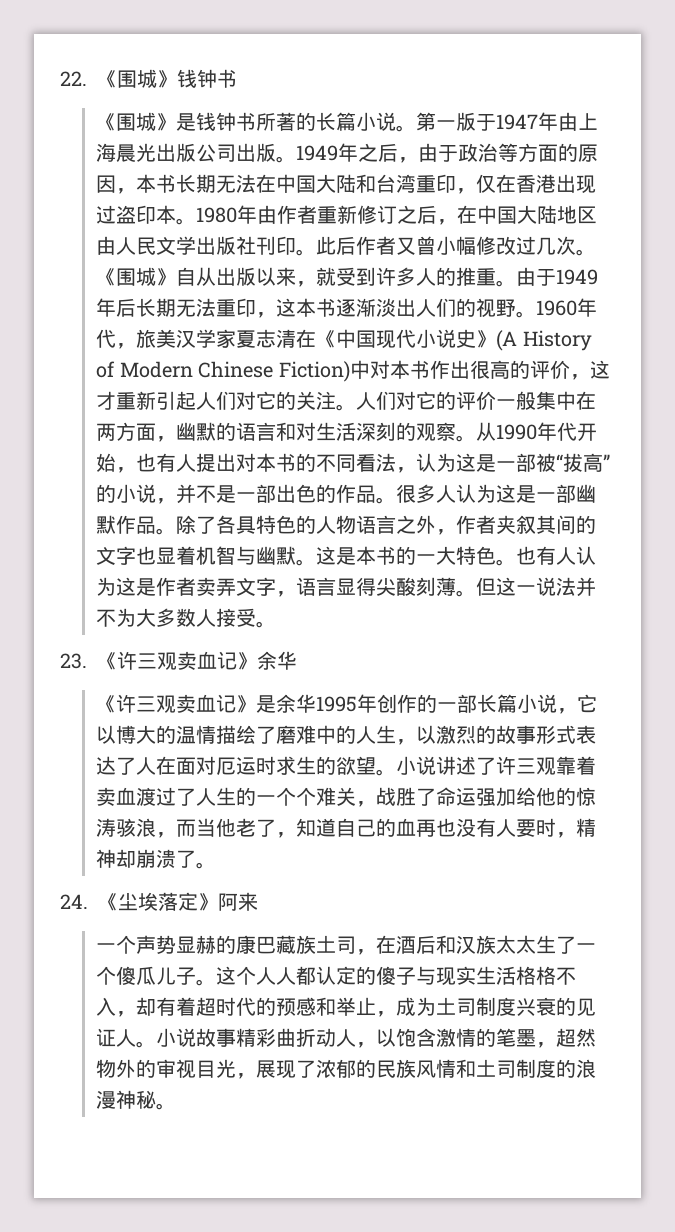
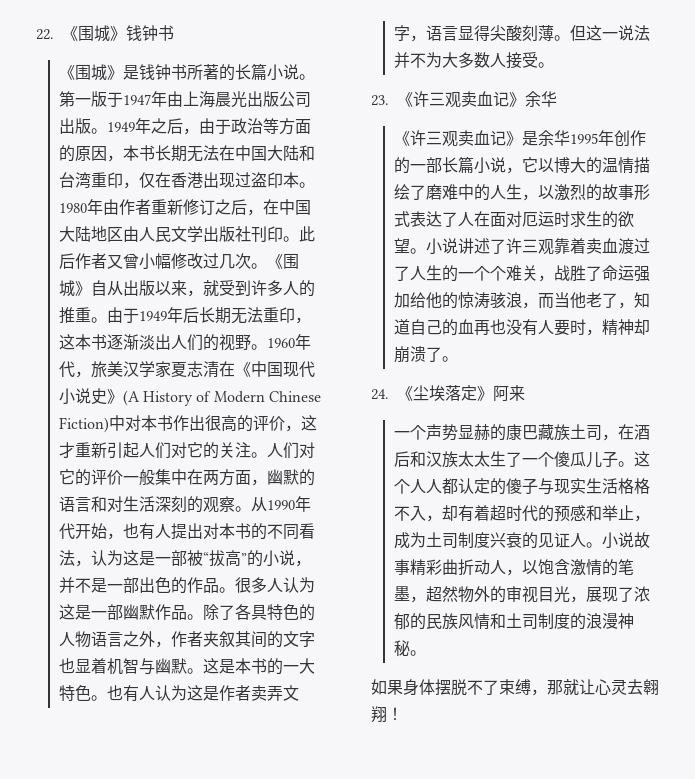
(177, 1106) none -> [371,679,659,696] [371,706,403,723] // 如果身体摆脱不了束缚，那就让心灵去翱翔！

